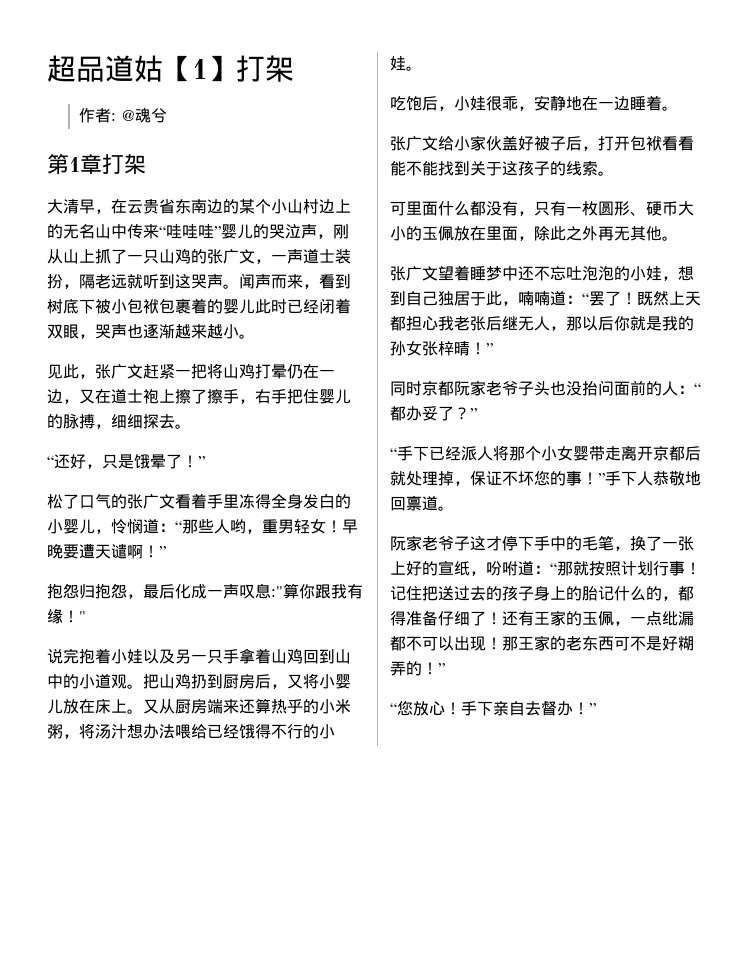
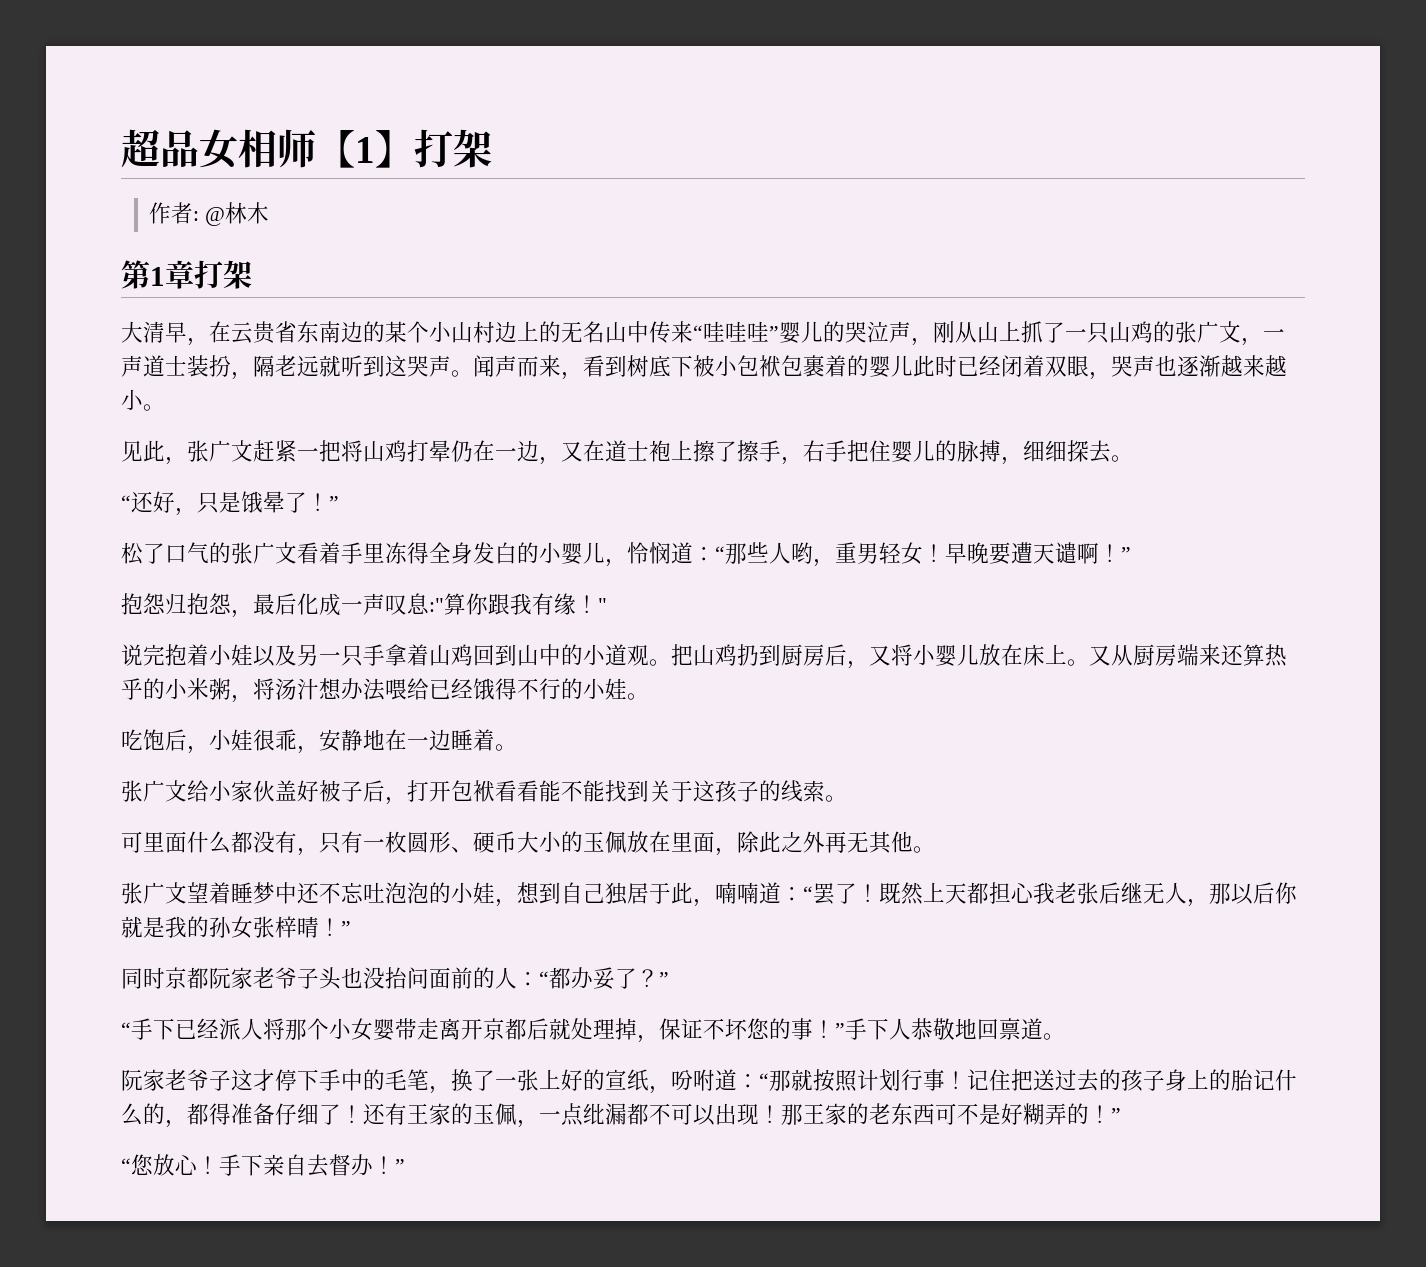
[105,55,163,82] 道姑 -> [199,129,316,169] 女相师
[134,107,167,123] 魂兮 -> [225,202,270,224] 林木

